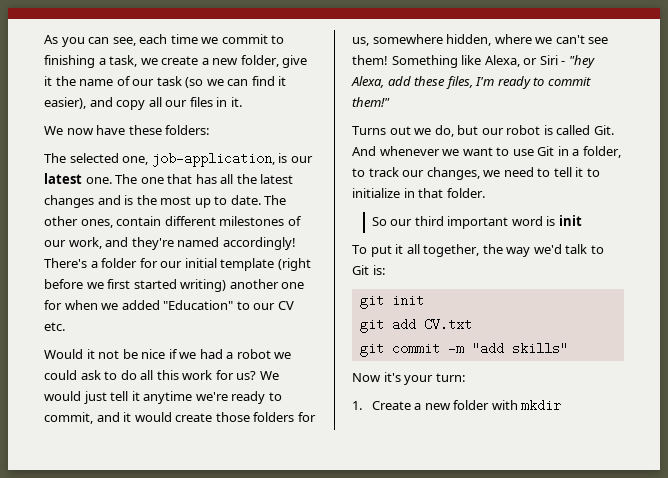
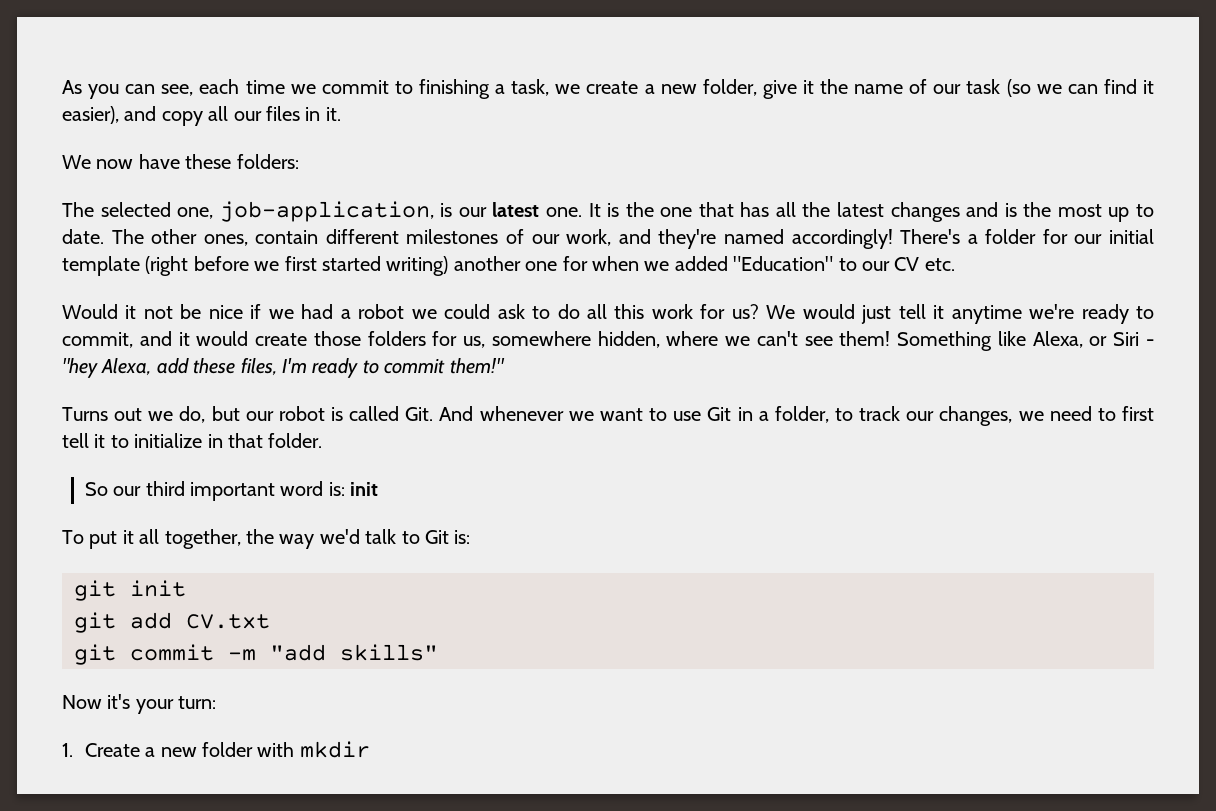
[115,174,138,184] The -> [588,202,654,217] It is the
(551, 172) none -> [1122,406,1154,421] first
[546,216,556,226] is -> [328,482,345,496] is:

